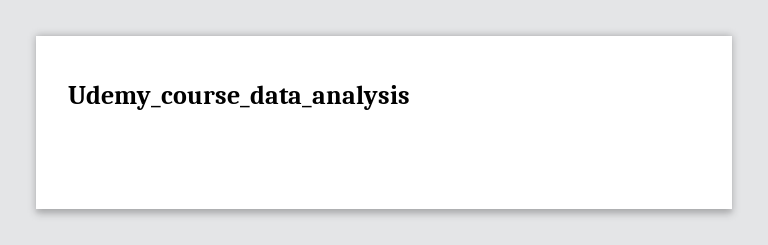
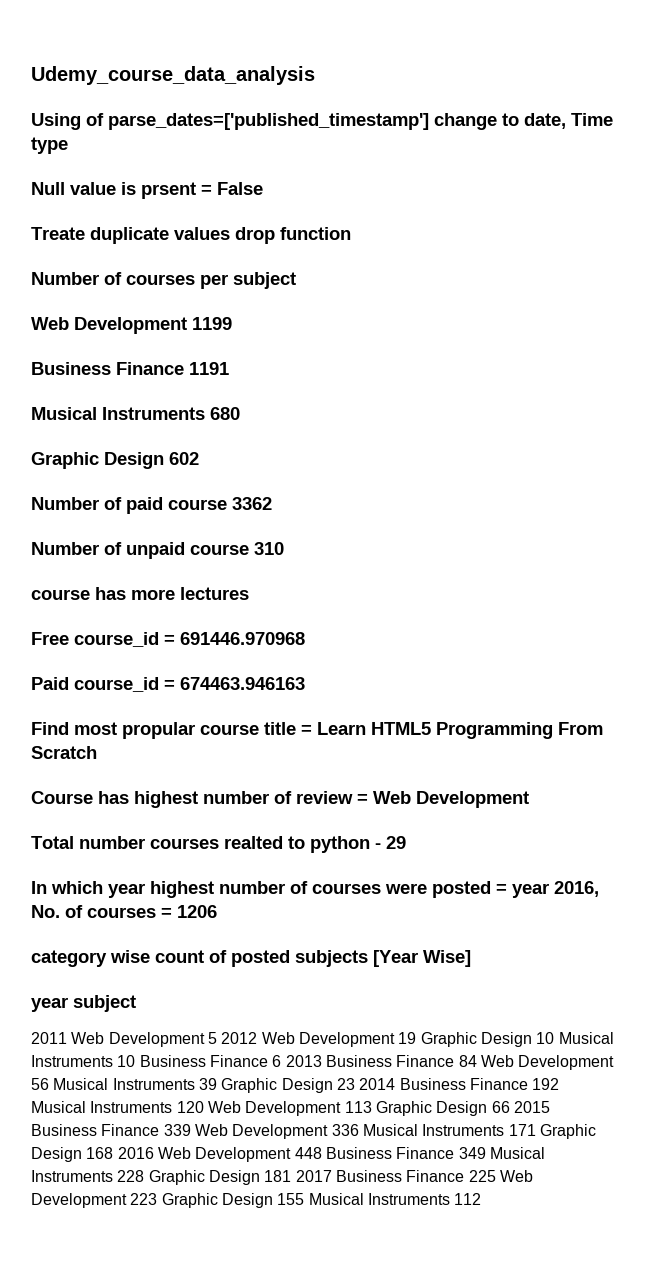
(410, 97) none -> [31,113,613,130] [31,137,68,154] [31,182,263,199] [31,227,351,244] [31,272,296,289] [31,317,232,334] [31,362,229,375] [31,407,240,420] [31,452,199,469] [31,497,272,514] [31,542,284,559] [31,587,249,600] [31,632,305,647] [31,677,305,692] [31,722,603,739] [31,746,97,759] [31,791,529,808] [31,836,406,853] [31,881,599,898] [31,905,217,918] [31,950,471,967] [31,995,136,1012] [31,1032,614,1047] [31,1055,615,1070] [31,1078,560,1093] [31,1101,550,1116] [31,1124,596,1139] [31,1147,545,1162] [31,1170,533,1185] [31,1193,482,1208] // Using of parse_dates=['published_timestamp'] change to date, Time type // Null value is prsent = False // Treate duplicate values drop function // Number of courses per subject // Web Development 1199 // Business Finance 1191 // Musical Instruments 680 // Graphic Design 602 // Number of paid course 3362 // Number of unpaid course 310 // course has more lectures // Free course_id = 691446.970968 // Paid course_id = 674463.946163 // Find most propular course title = Learn HTML5 Programming From Scratch // Course has highest number of review = Web Development // Total number courses realted to python - 29 // In which year highest number of courses were posted = year 2016, No. of courses = 1206 // category wise count of posted subjects [Year Wise] // year subject // 2011 Web Development 5 2012 Web Development 19 Graphic Design 10 Musical Instruments 10 Business Finance 6 2013 Business Finance 84 Web Development 56 Musical Instruments 39 Graphic Design 23 2014 Business Finance 192 Musical Instruments 120 Web Development 113 Graphic Design 66 2015 Business Finance 339 Web Development 336 Musical Instruments 171 Graphic Design 168 2016 Web Development 448 Business Finance 349 Musical Instruments 228 Graphic Design 181 2017 Business Finance 225 Web Development 223 Graphic Design 155 Musical Instruments 112

